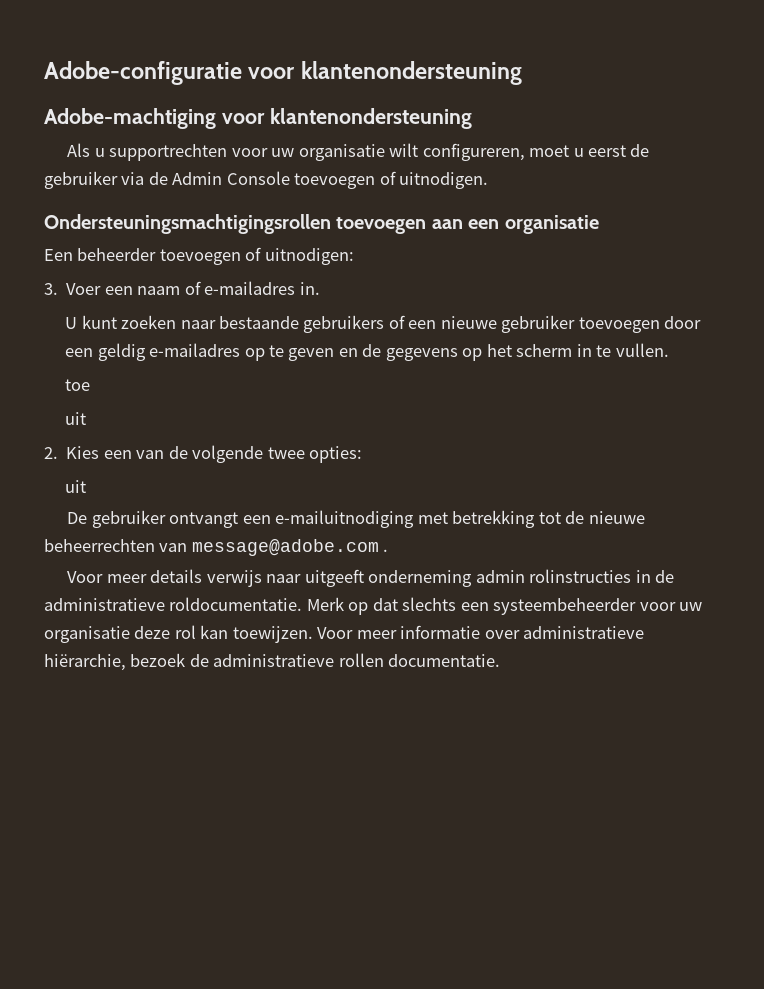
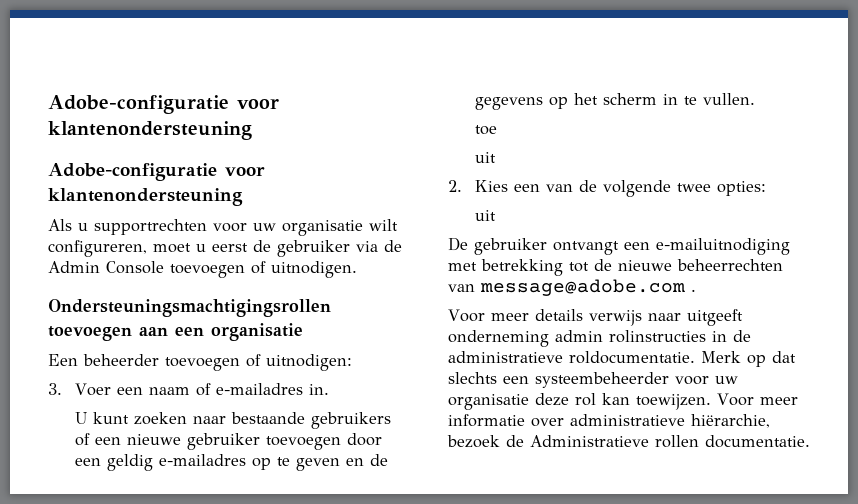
[44,61,522,85] [44,108,216,129] Adobe-configuratie voor klantenondersteuning // Adobe-machtiging -> [48,95,279,114] [48,121,252,140] [48,163,217,181] Adobe-configuratie voor klantenondersteuning // Adobe-configuratie
[213,654,335,667] administratieve -> [530,435,649,447] Administratieve

